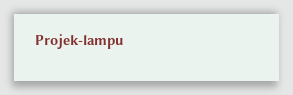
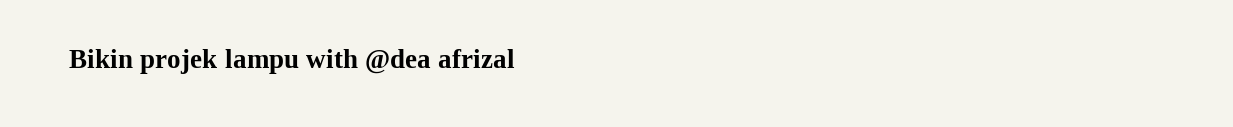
[35,34,124,49] Projek-lampu -> [69,49,516,74] Bikin projek lampu with @dea afrizal

